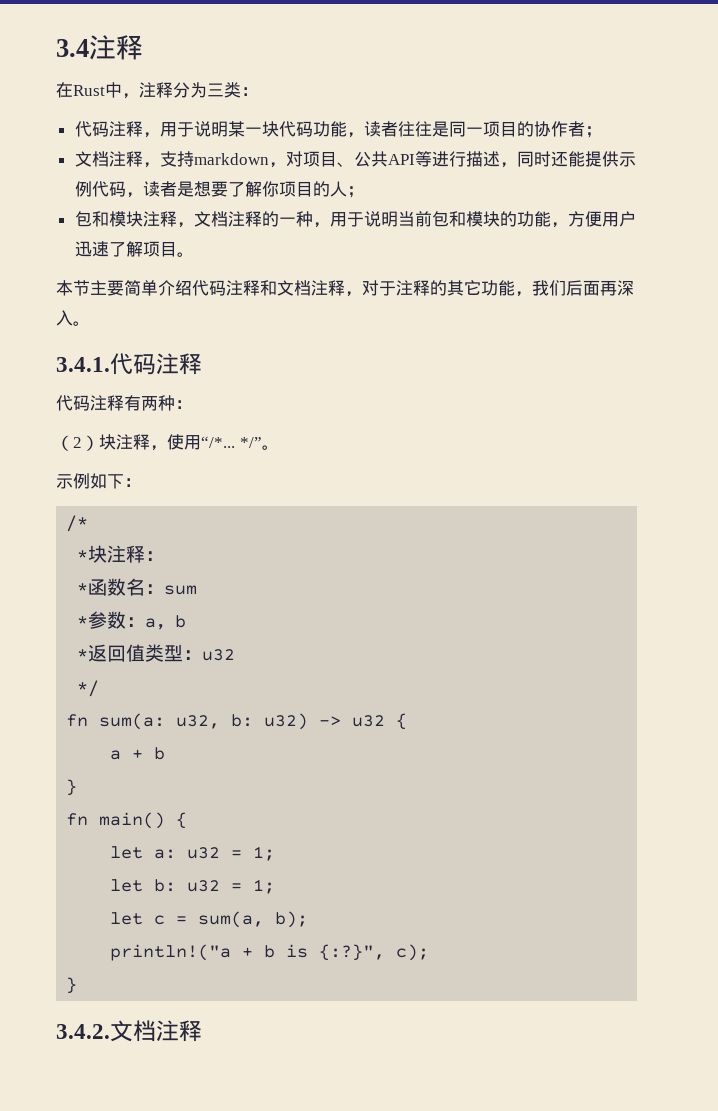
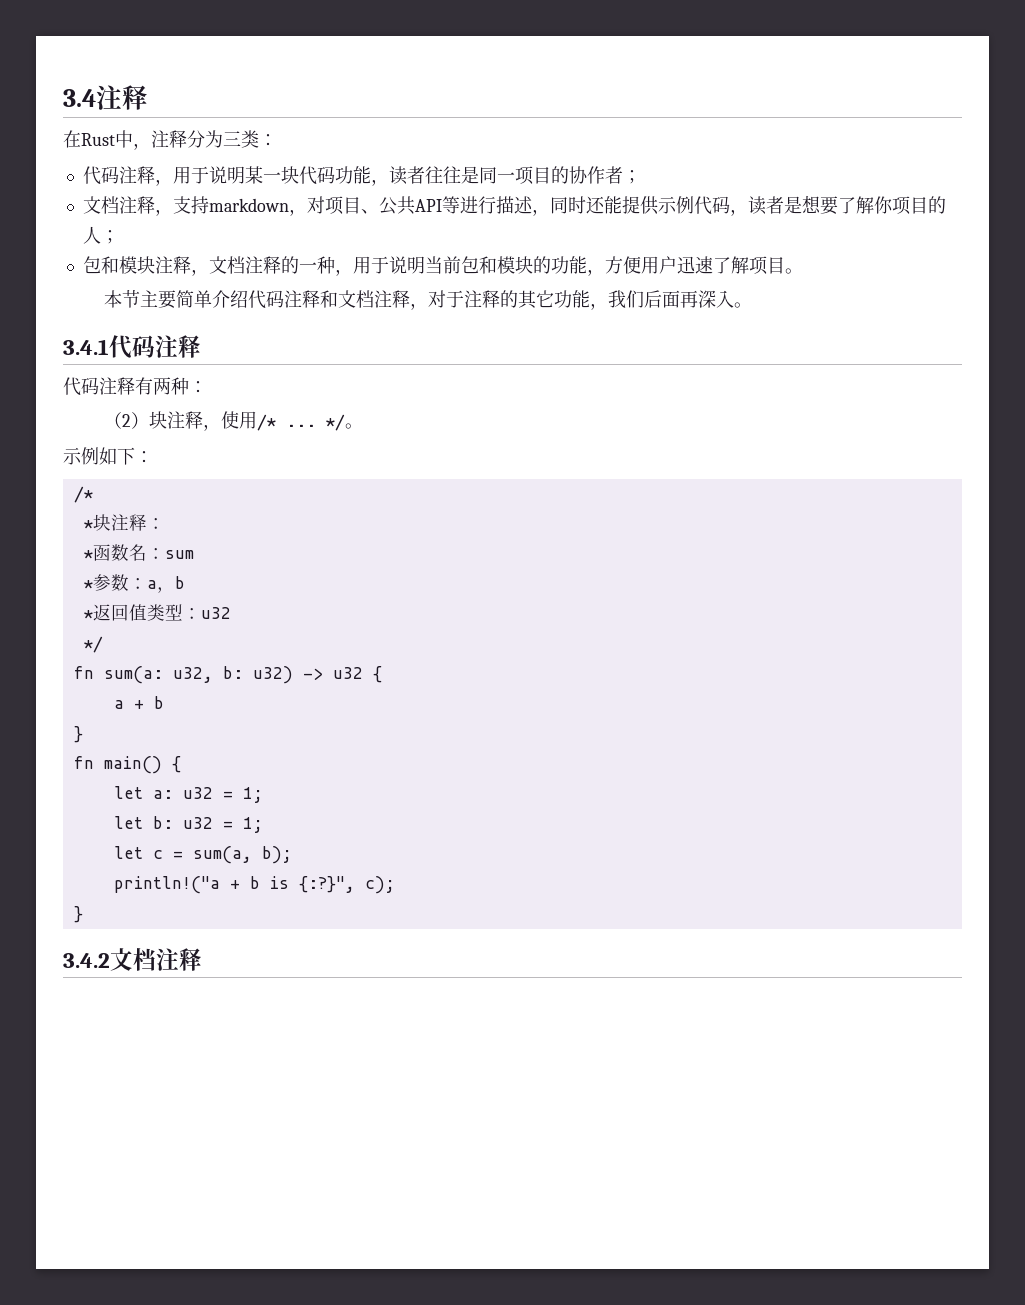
[56,357,110,372] 3.4.1. -> [63,339,109,355] 3.4.1
[201,436,262,448] “/*... */” -> [256,414,345,431] /* ... */
[56,1024,110,1039] 3.4.2. -> [63,953,110,968] 3.4.2

